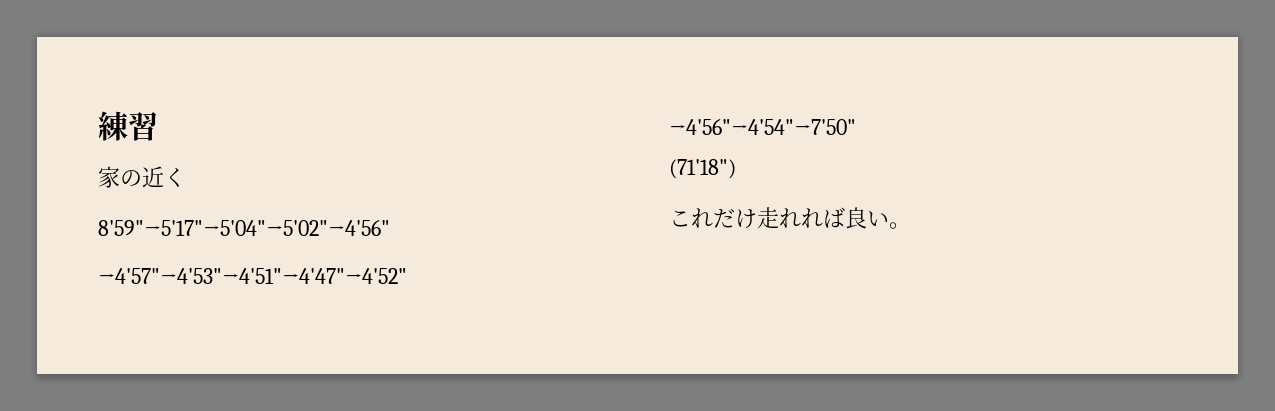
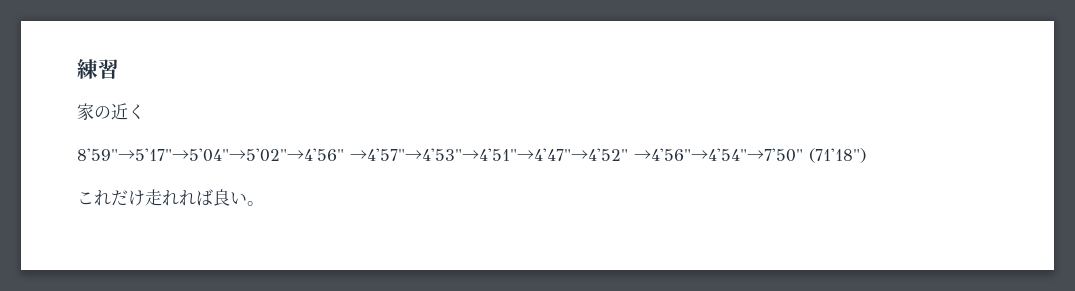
(390, 228) // -> (344, 155) none
(407, 276) // -> (628, 154) none
(856, 127) // -> (803, 155) none

